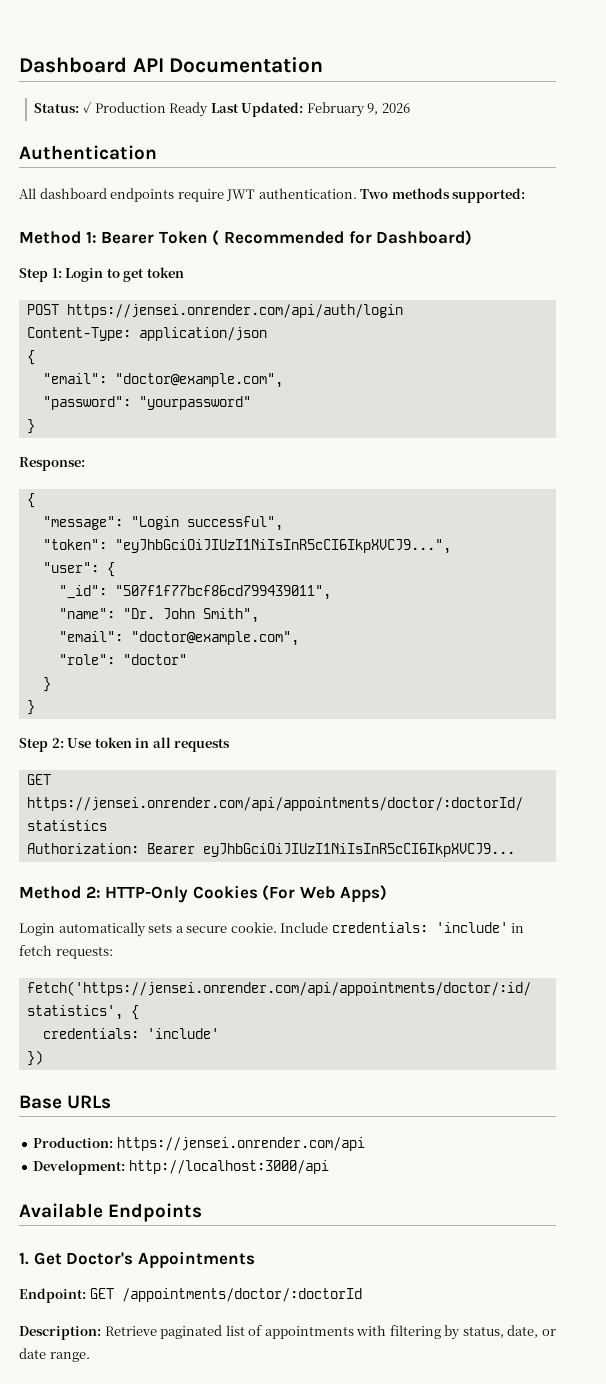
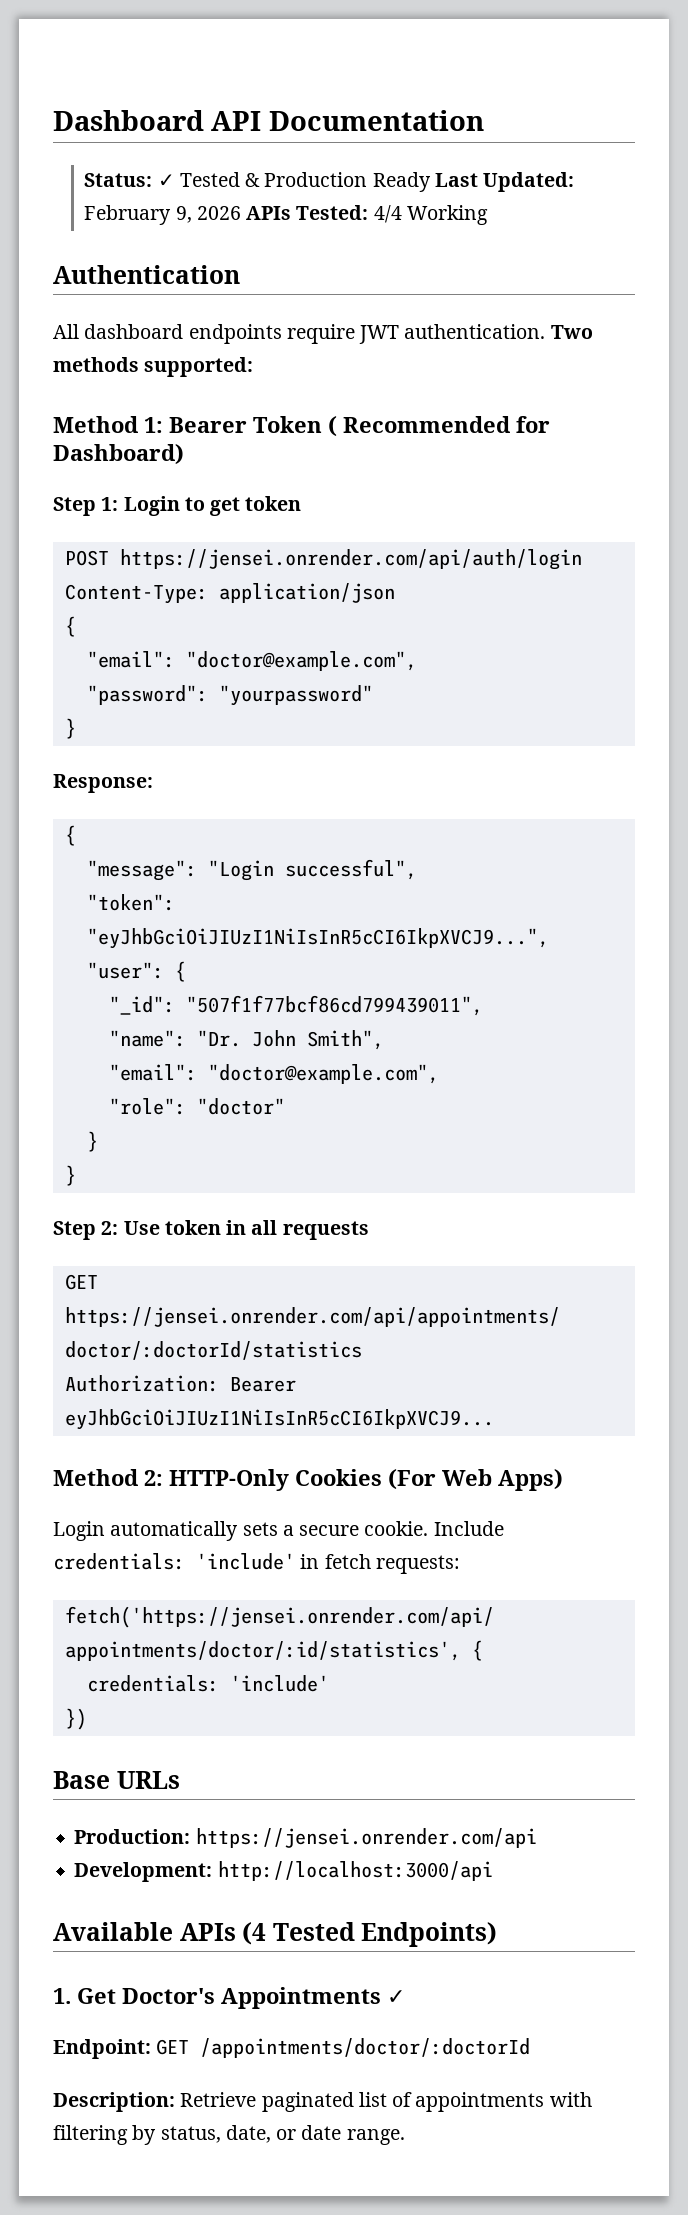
(93, 107) none -> [179,172,261,187] Tested &
(410, 108) none -> [246,205,488,225] APIs Tested: 4/4 Working
[108,1203,203,1222] Endpoints -> [179,1922,498,1947] APIs (4 Tested Endpoints)
(255, 1260) none -> [387,1990,405,2004] ✓

